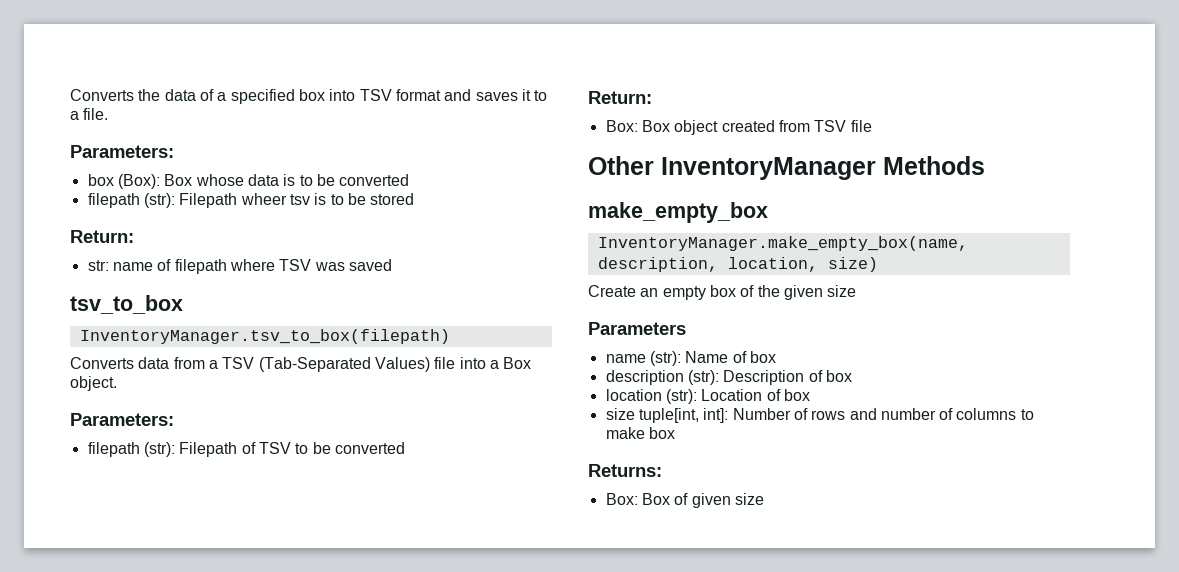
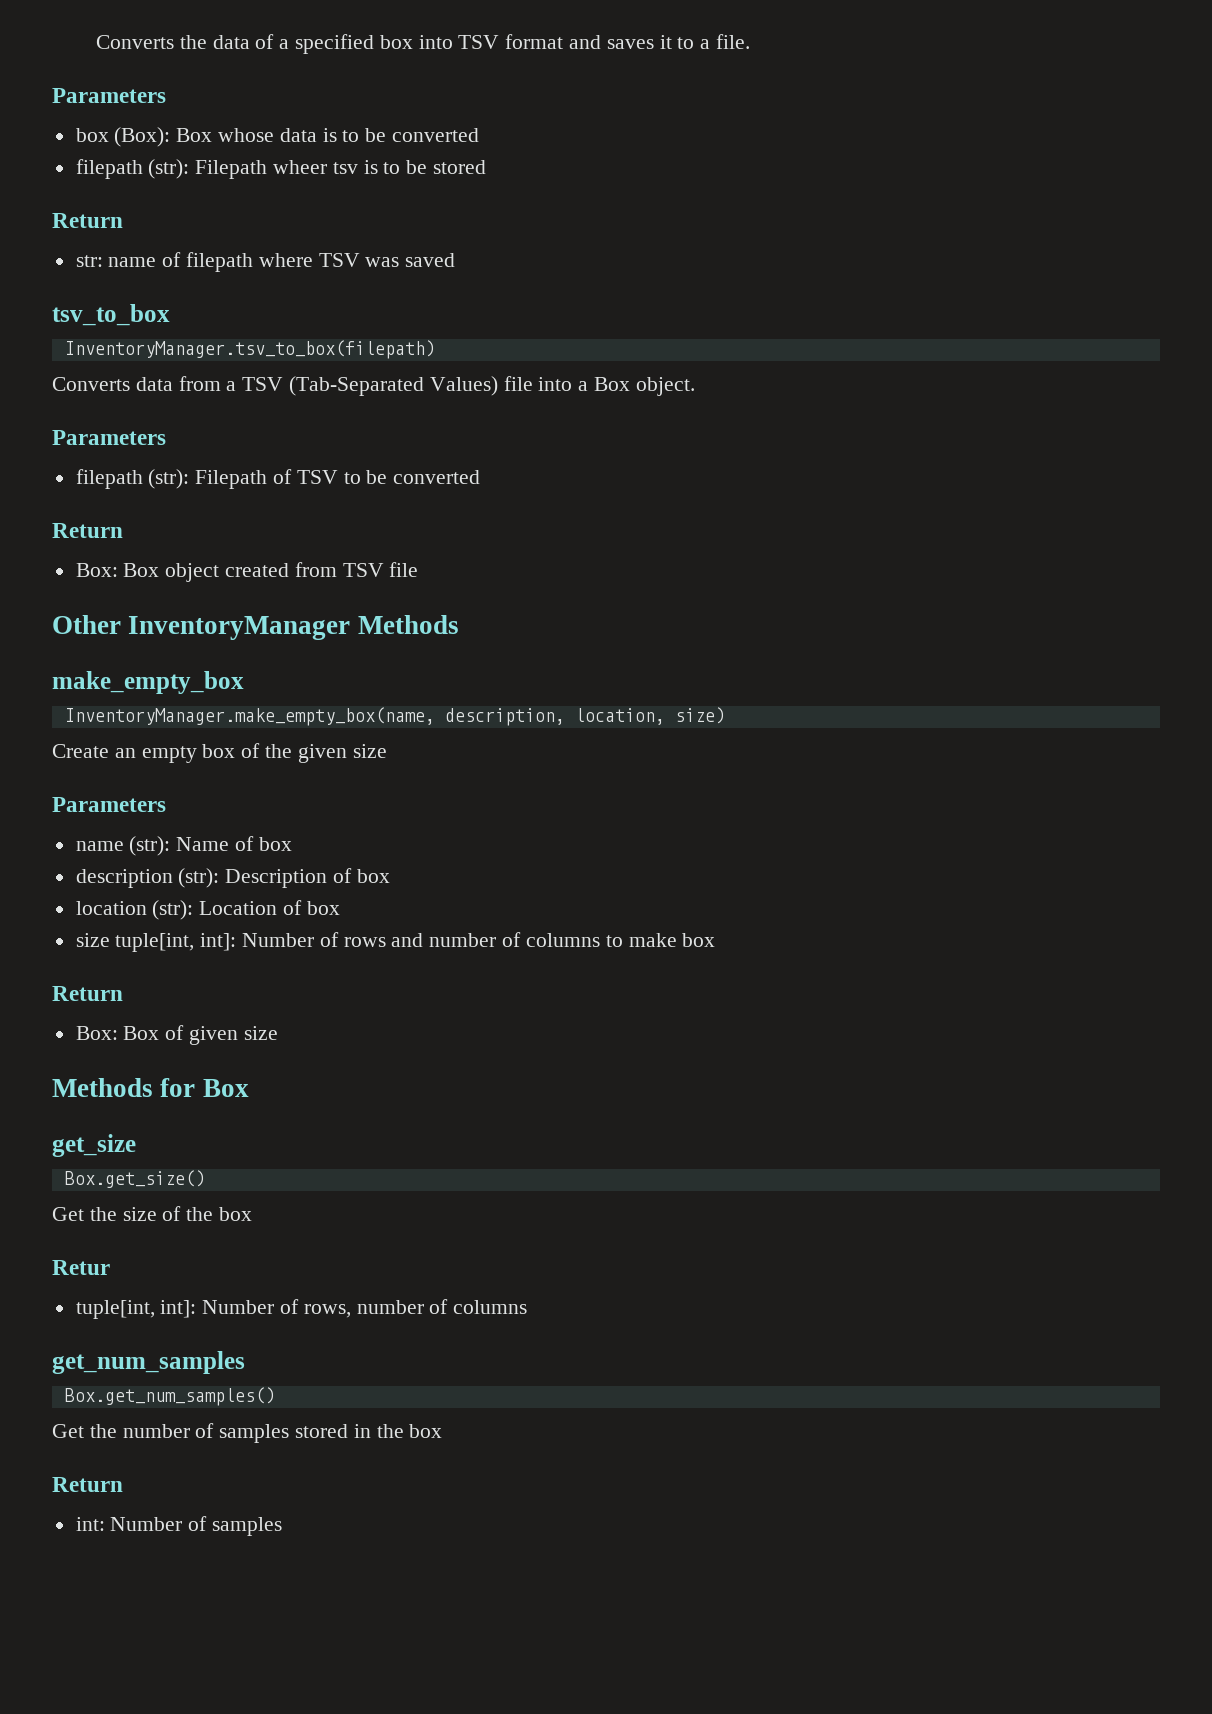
[70,145,174,158] Parameters: -> [52,88,166,103] Parameters
[70,230,134,243] Return: -> [52,213,123,228] Return
[70,413,174,426] Parameters: -> [52,430,166,445] Parameters
[588,91,652,104] Return: -> [52,523,123,538] Return
[588,464,662,477] Returns: -> [52,986,123,1001] Return
(764, 499) none -> [52,1078,249,1097] [52,1134,136,1157] [64,1170,205,1188] [52,1206,253,1221] [52,1260,110,1275] [75,1299,528,1319] [52,1351,245,1374] [64,1387,275,1406] [52,1423,443,1443] [52,1477,123,1492] [75,1516,283,1536] // Methods for Box // get_size // Box.get_size() // Get the size of the box // Retur // tuple[int, int]: Number of rows, number of columns // get_num_samples // Box.get_num_samples() // Get the number of samples stored in the box // Return // int: Number of samples

